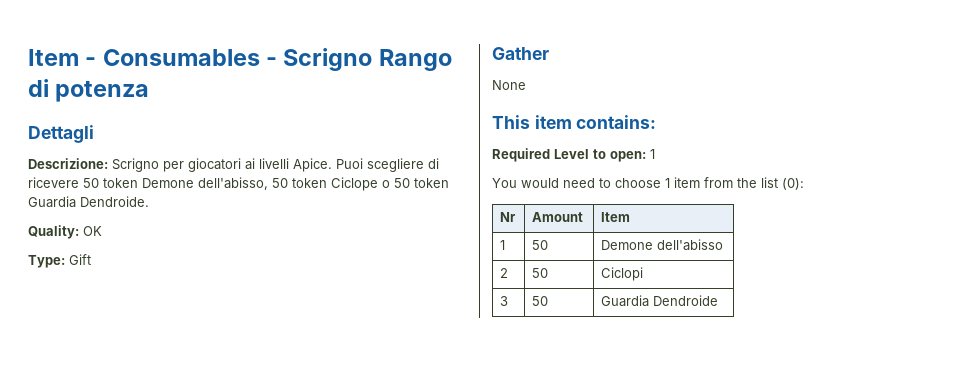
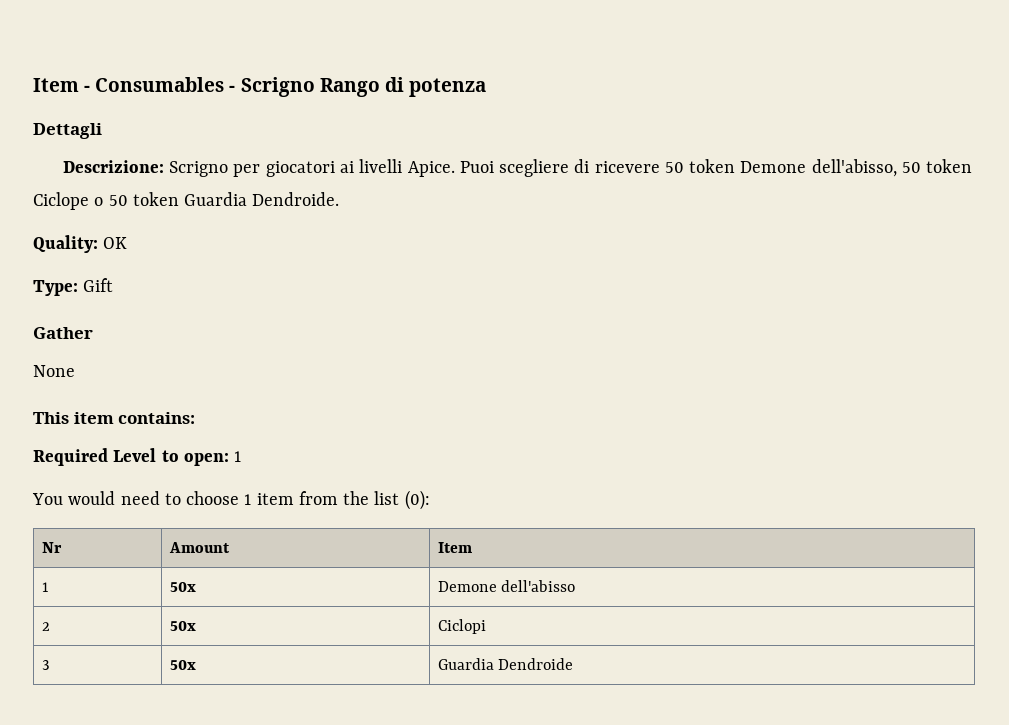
[532,240,549,250] 50 -> [169,582,196,592] 50x
[532,268,549,278] 50 -> [169,621,196,631] 50x
[532,296,549,306] 50 -> [169,660,196,670] 50x

